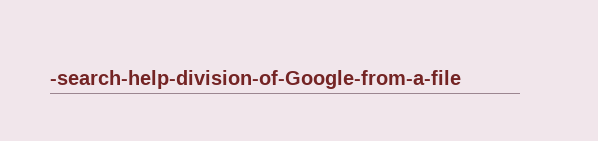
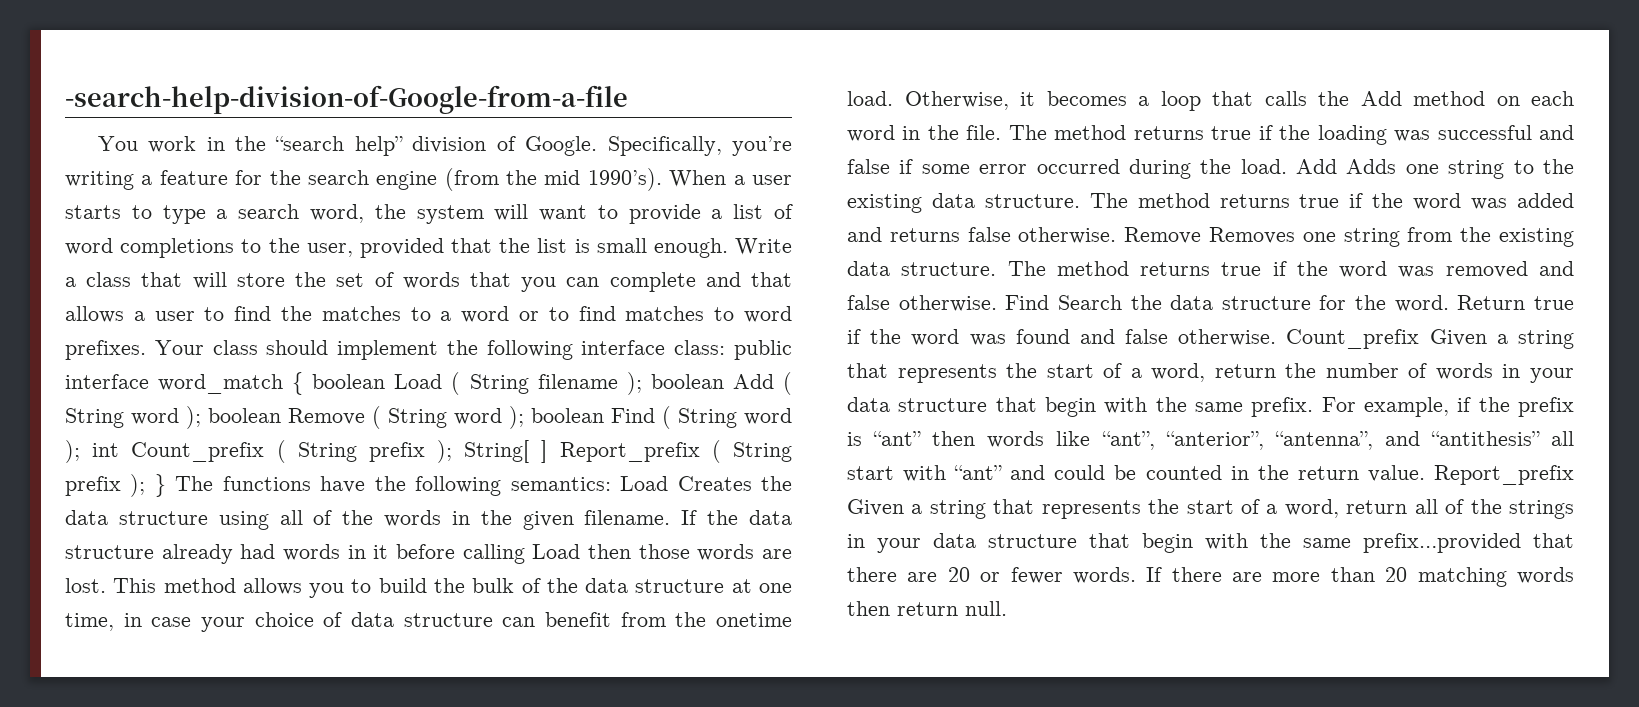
(461, 79) none -> [97,136,792,156] [65,168,792,191] [65,204,794,224] [65,238,792,258] [65,272,792,292] [65,306,792,323] [65,340,793,360] [65,372,792,395] [65,406,792,429] [65,440,792,463] [65,474,793,497] [65,510,792,530] [65,544,792,564] [65,578,793,598] [65,612,792,632] [847,91,1574,111] [847,125,1574,145] [847,159,1574,179] [847,193,1574,213] [847,227,1574,247] [847,261,1574,278] [847,295,1574,312] [847,329,1574,349] [847,363,1574,383] [847,397,1574,417] [847,431,1574,450] [847,465,1574,485] [847,499,1574,519] [847,533,1574,553] [847,567,1574,587] [847,601,1007,616] // You work in the “search help” division of Google. Specifically, you’re writing a feature for the search engine (from the mid 1990’s). When a user starts to type a search word, the system will want to provide a list of word completions to the user, provided that the list is small enough. Write a class that will store the set of words that you can complete and that allows a user to find the matches to a word or to find matches to word prefixes. Your class should implement the following interface class: public interface word_match { boolean Load ( String filename ); boolean Add ( String word ); boolean Remove ( String word ); boolean Find ( String word ); int Count_prefix ( String prefix ); String[ ] Report_prefix ( String prefix ); } The functions have the following semantics: Load Creates the data structure using all of the words in the given filename. If the data structure already had words in it before calling Load then those words are lost. This method allows you to build the bulk of the data structure at one time, in case your choice of data structure can benefit from the onetime load. Otherwise, it becomes a loop that calls the Add method on each word in the file. The method returns true if the loading was successful and false if some error occurred during the load. Add Adds one string to the existing data structure. The method returns true if the word was added and returns false otherwise. Remove Removes one string from the existing data structure. The method returns true if the word was removed and false otherwise. Find Search the data structure for the word. Return true if the word was found and false otherwise. Count_prefix Given a string that represents the start of a word, return the number of words in your data structure that begin with the same prefix. For example, if the prefix is “ant” then words like “ant”, “anterior”, “antenna”, and “antithesis” all start with “ant” and could be counted in the return value. Report_prefix Given a string that represents the start of a word, return all of the strings in your data structure that begin with the same prefix…provided that there are 20 or fewer words. If there are more than 20 matching words then return null.

